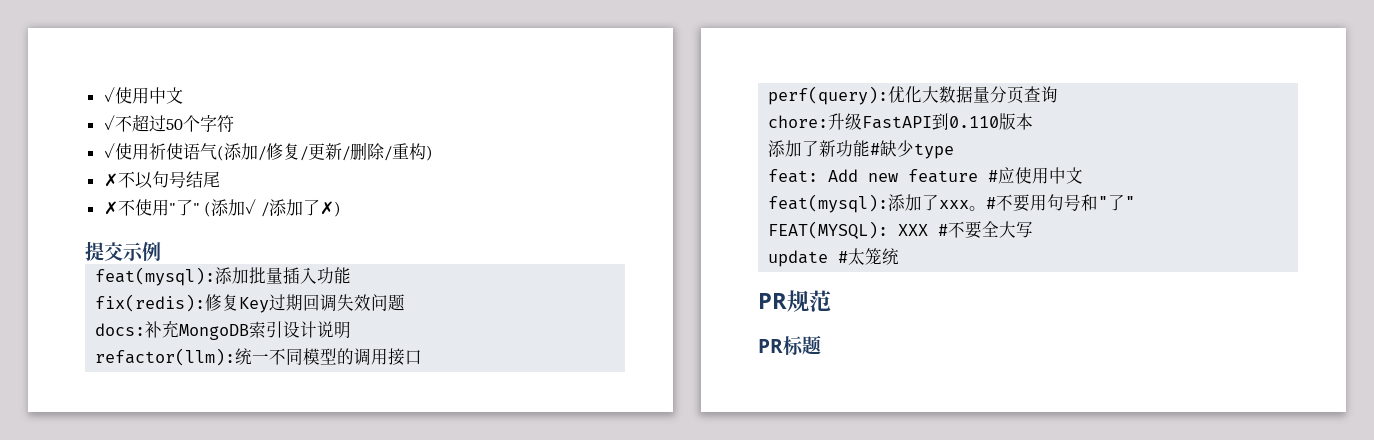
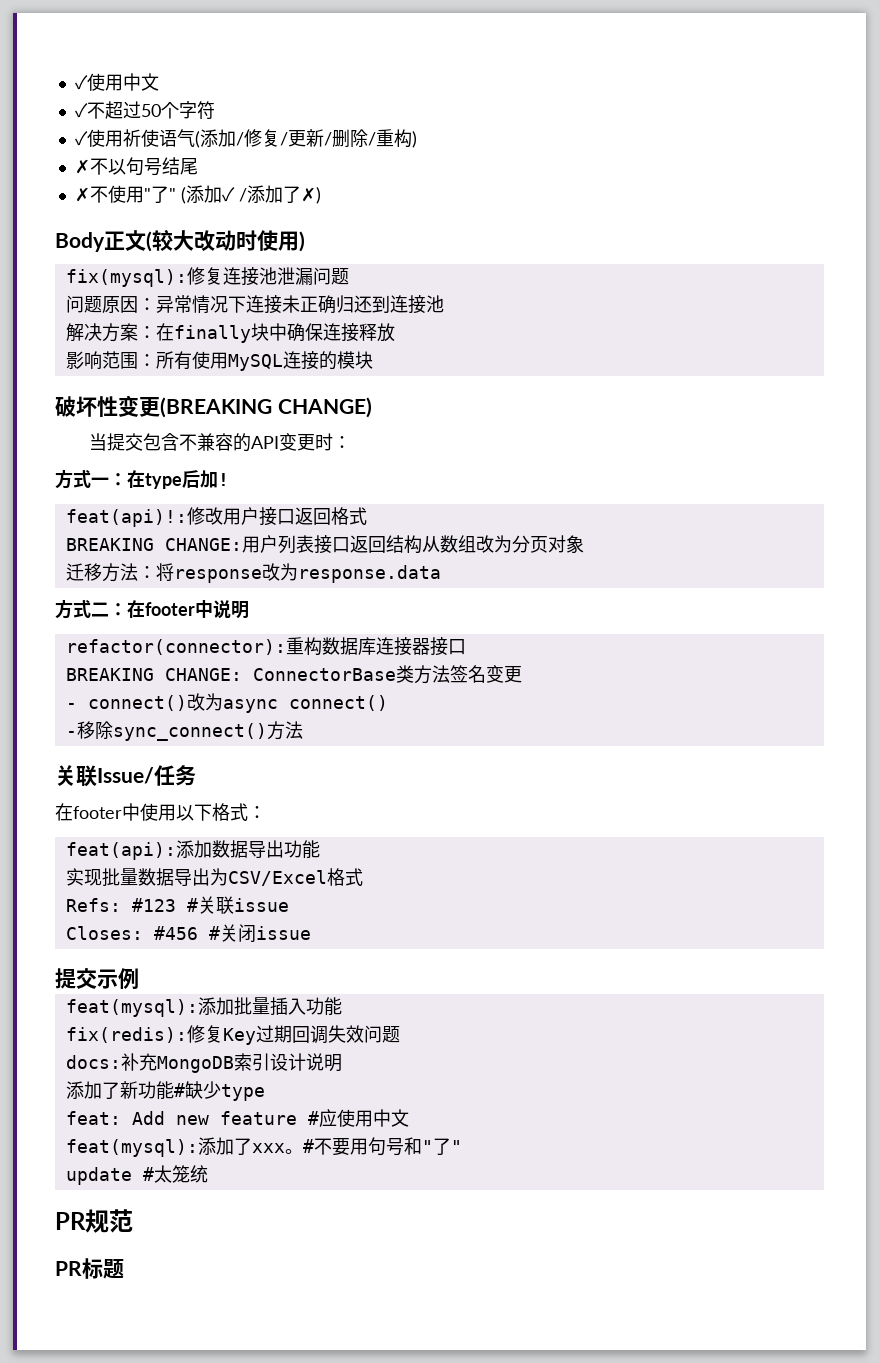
(341, 209) none -> [55,229,305,252] [65,267,349,287] [65,295,444,314] [65,323,395,343] [65,351,373,371] [55,395,372,418] [89,433,352,452] [55,469,229,489] [65,507,367,527] [65,535,584,554] [65,563,441,583] [55,599,249,619] [65,637,466,656] [65,665,522,684] [65,693,388,713] [65,721,303,741] [55,765,196,787] [55,803,266,821] [65,840,320,860] [65,868,363,887] [65,896,289,914] [65,924,311,943] // Body正文(较大改动时使用) // fix(mysql):修复连接池泄漏问题 // 问题原因：异常情况下连接未正确归还到连接池 // 解决方案：在finally块中确保连接释放 // 影响范围：所有使用MySQL连接的模块 // 破坏性变更(BREAKING CHANGE) // 当提交包含不兼容的API变更时： // 方式一：在type后加! // feat(api)!:修改用户接口返回格式 // BREAKING CHANGE:用户列表接口返回结构从数组改为分页对象 // 迁移方法：将response改为response.data // 方式二：在footer中说明 // refactor(connector):重构数据库连接器接口 // BREAKING CHANGE: ConnectorBase类方法签名变更 // - connect()改为async connect() // -移除sync_connect()方法 // 关联Issue/任务 // 在footer中使用以下格式： // feat(api):添加数据导出功能 // 实现批量数据导出为CSV/Excel格式 // Refs: #123 #关联issue // Closes: #456 #关闭issue
[95,348,423,366] [768,86,1059,105] [768,113,1034,130] // refactor(llm):统一不同模型的调用接口 // perf(query):优化大数据量分页查询 // chore:升级FastAPI到0.110版本 -> (342, 1063) none
[768,221,1034,239] // FEAT(MYSQL): XXX #不要全大写 -> (462, 1146) none

